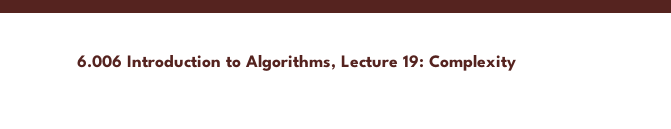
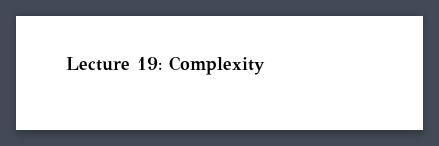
[77,54,336,71] 6.006 Introduction to Algorithms, -> (66, 64) none

